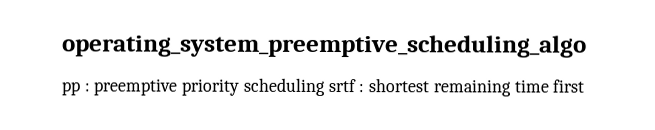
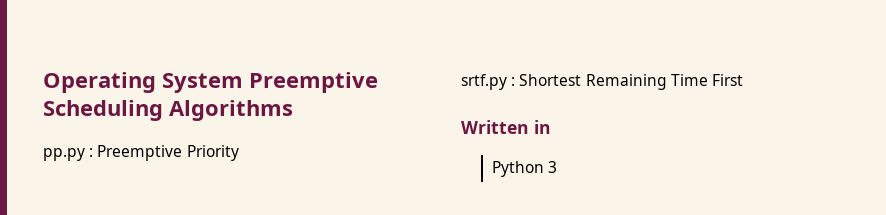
[62,34,587,58] [61,77,585,97] operating_system_preemptive_scheduling_algo // pp : preemptive priority scheduling srtf : shortest remaining time first -> [43,72,378,93] [43,100,293,121] [43,145,239,161] [461,74,743,90] [461,120,551,134] [491,161,557,177] Operating System Preemptive Scheduling Algorithms // pp.py : Preemptive Priority // srtf.py : Shortest Remaining Time First // Written in // Python 3

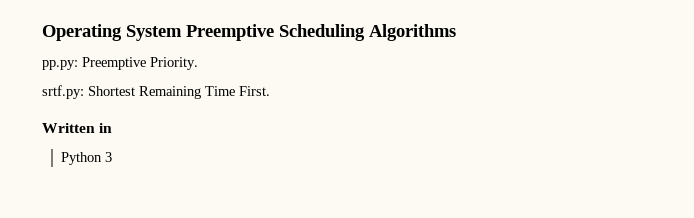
[43,145,239,161] [461,74,516,90] pp.py : Preemptive Priority // srtf.py : -> [42,57,198,70] [42,85,84,99] pp.py: Preemptive Priority. // srtf.py:
[711,74,743,86] First -> [239,86,270,96] First.

